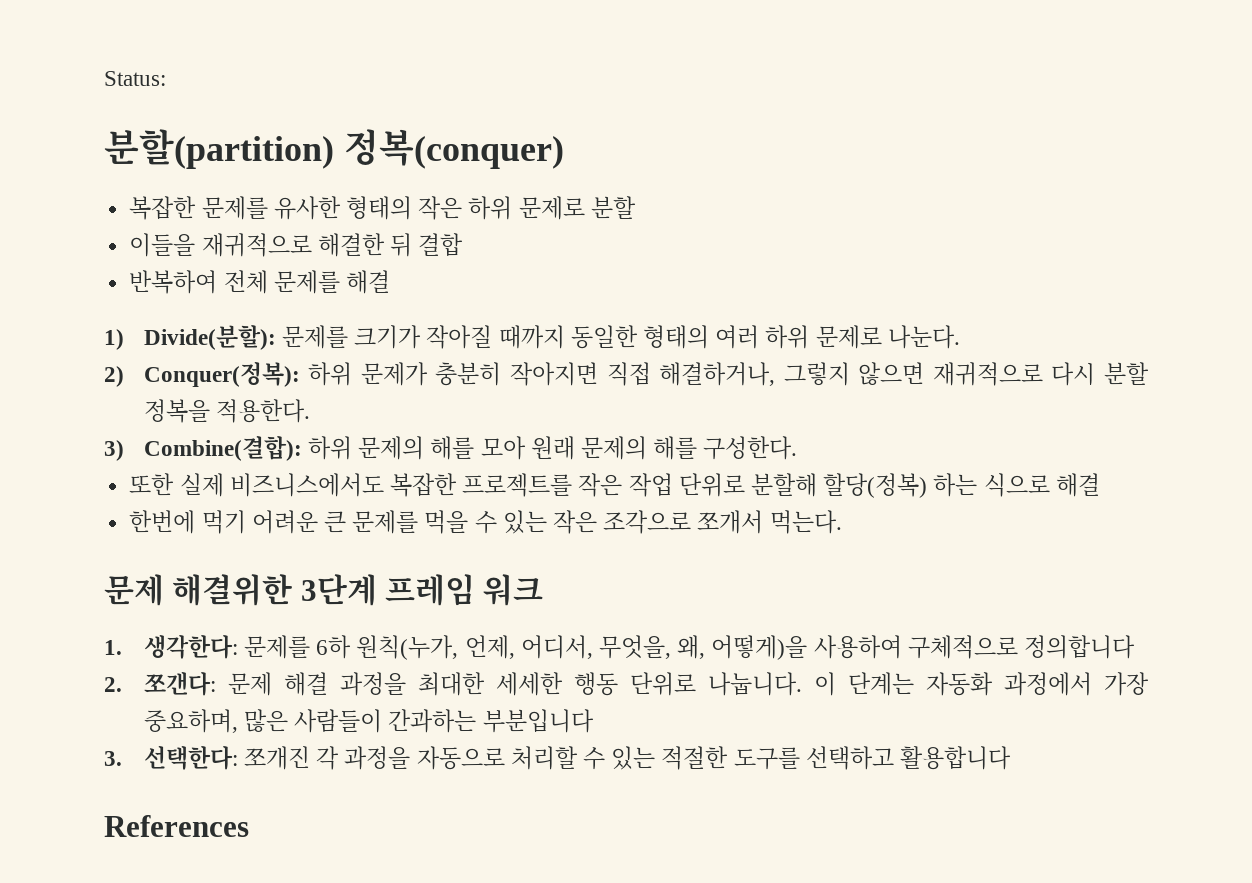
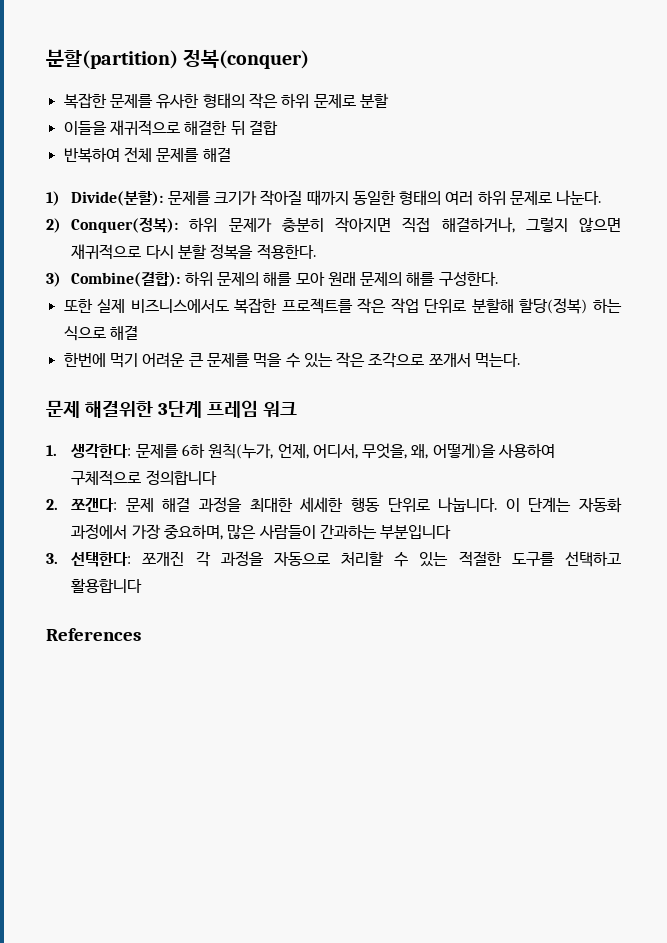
[104,71,166,86] Status: // -> (46, 59) none

